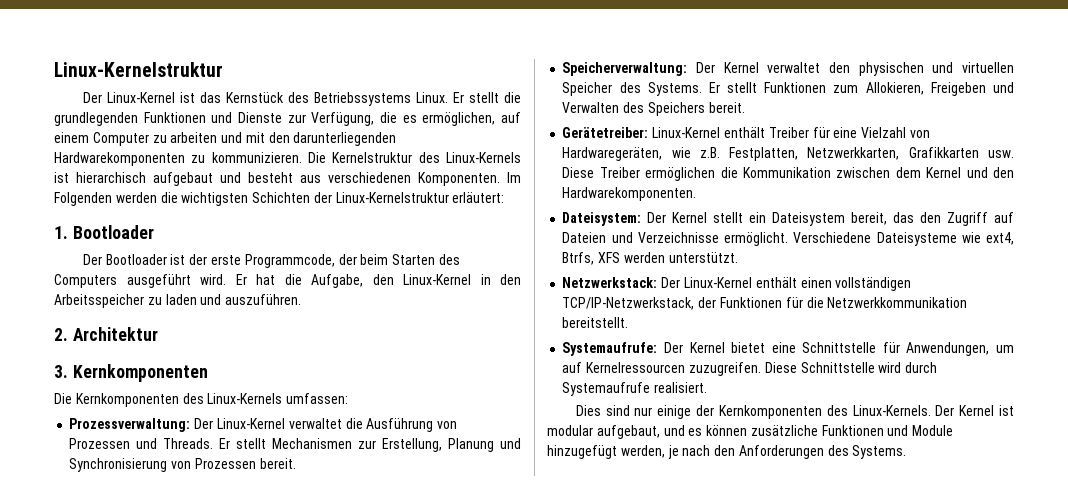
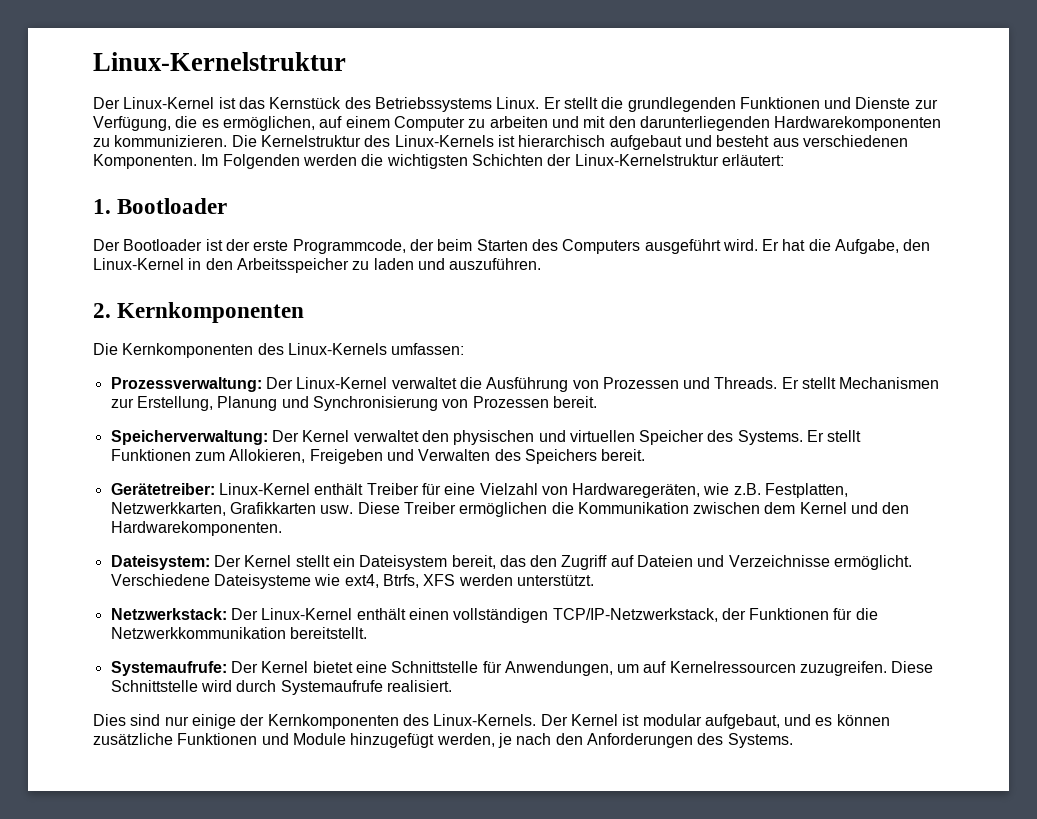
[72,327,158,341] [54,365,68,378] Architektur // 3. -> (111, 310) none

